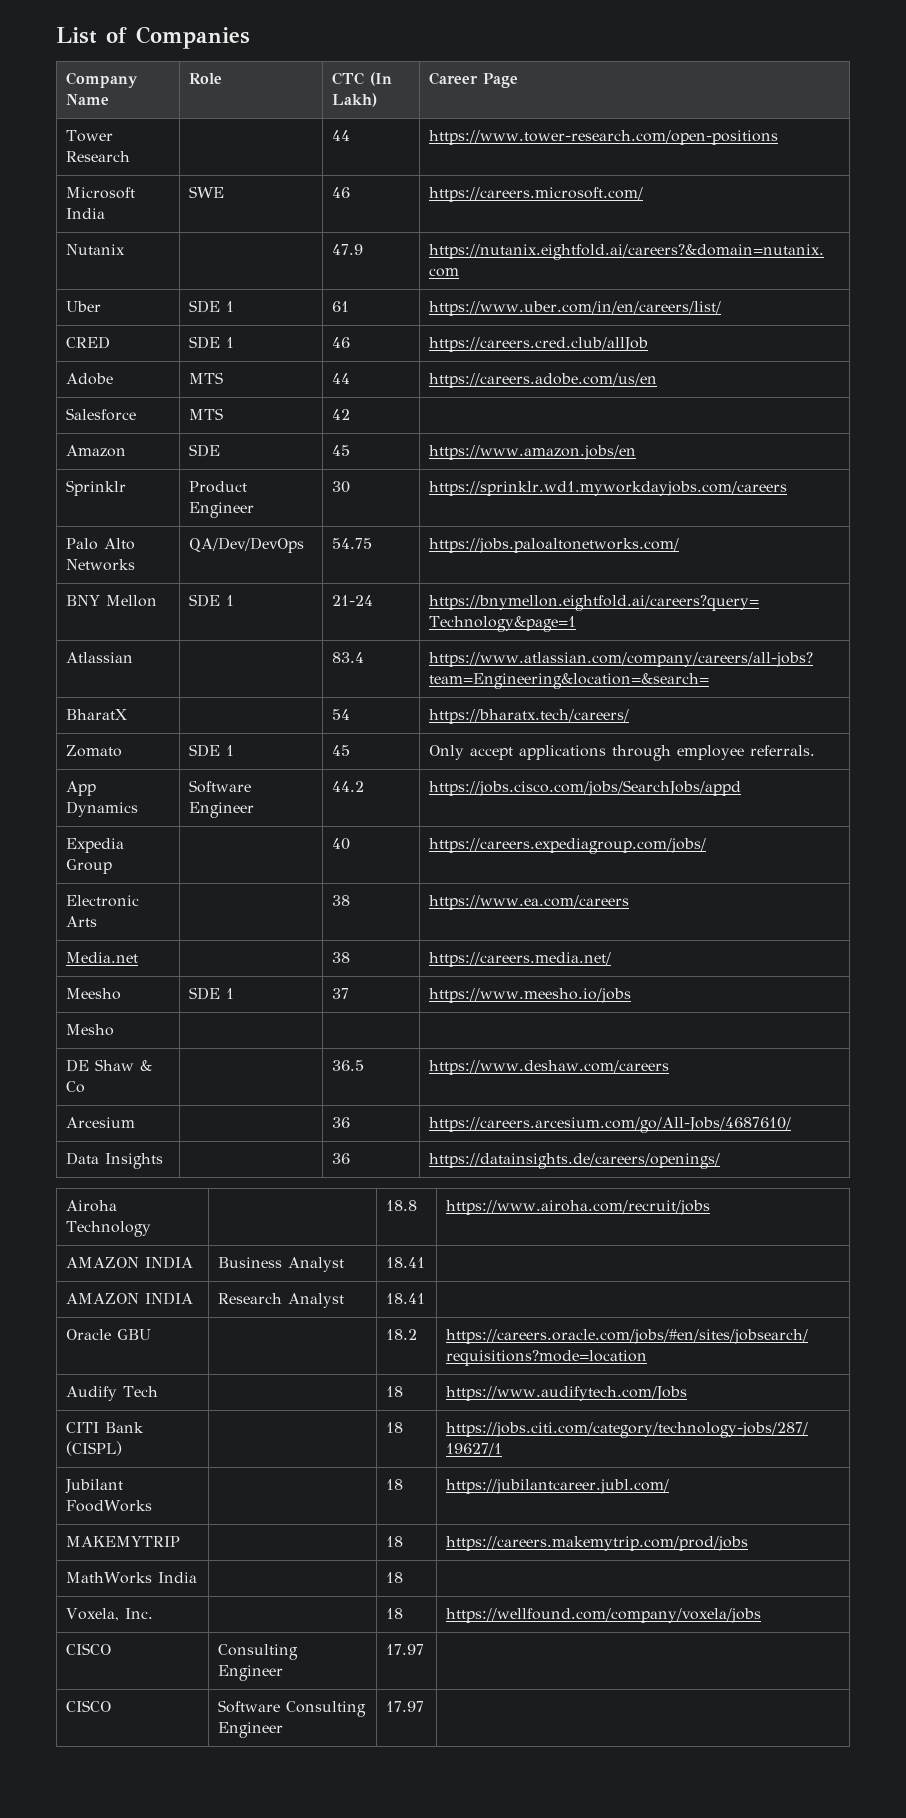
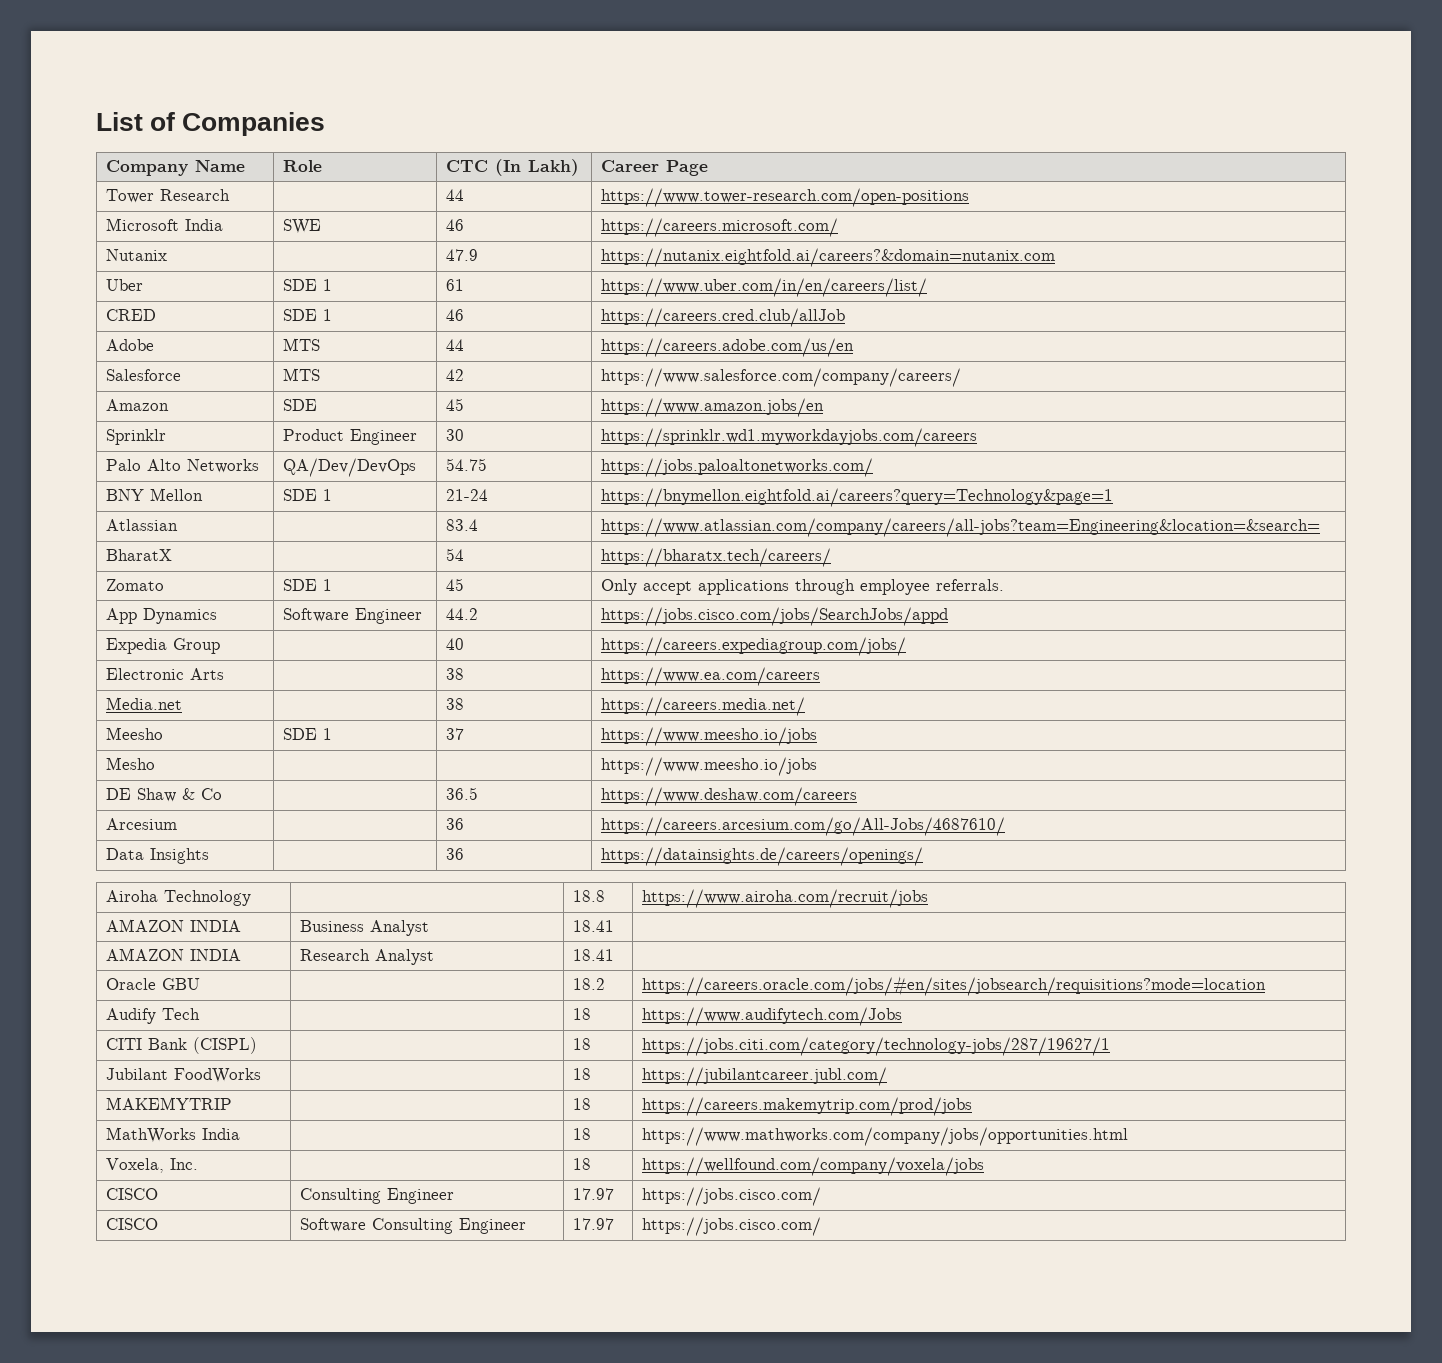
(350, 414) none -> [601,368,962,387] https://www.salesforce.com/company/careers/
(114, 1030) none -> [601,757,818,776] https://www.meesho.io/jobs
(403, 1577) none -> [642,1127,1129,1146] https://www.mathworks.com/company/jobs/opportunities.html
(424, 1649) none -> [642,1187,822,1206] https://jobs.cisco.com/
(424, 1706) none -> [642,1217,822,1236] https://jobs.cisco.com/

